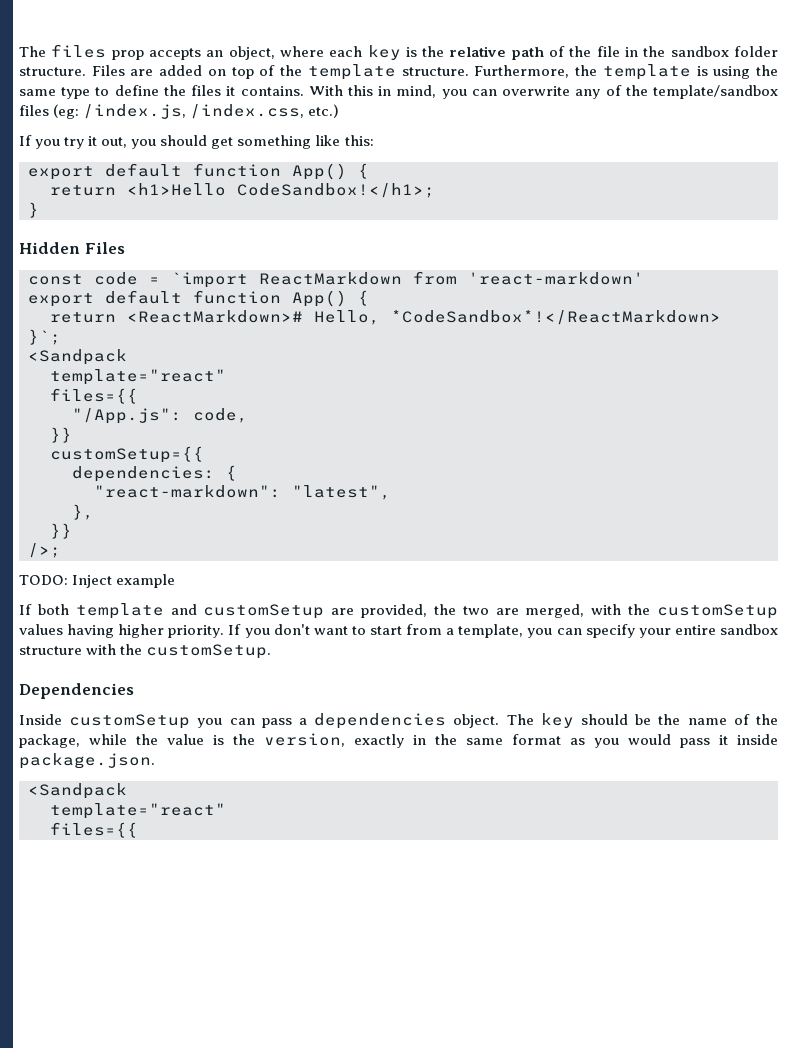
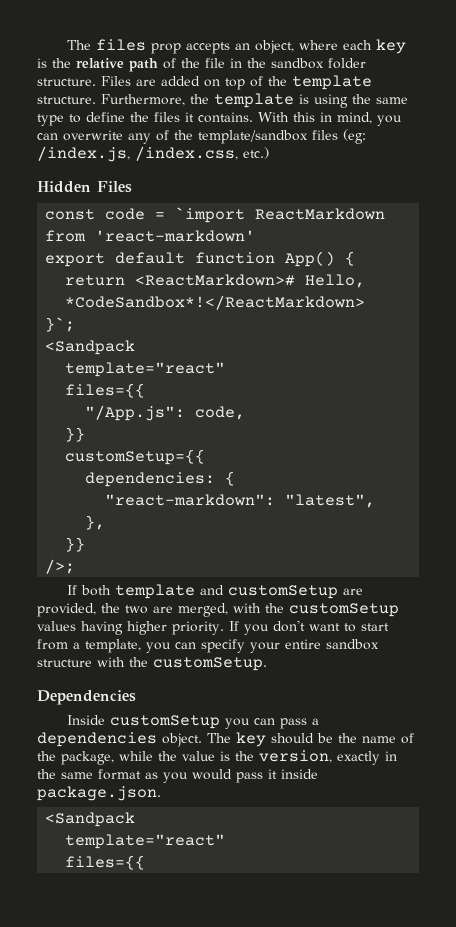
[19,135,374,149] [28,163,369,180] [50,183,435,198] [28,202,39,218] // If you try it out, you should get something like this: // export default function App() { // return <h1>Hello CodeSandbox!</h1>; // } -> (269, 153) none
[19,574,176,588] // TODO: Inject example -> (76, 566) none

